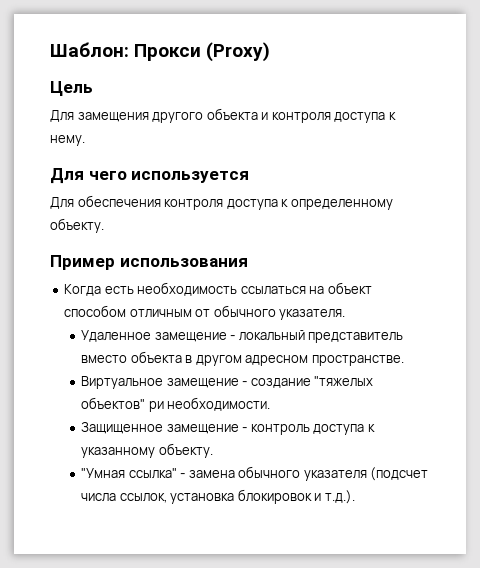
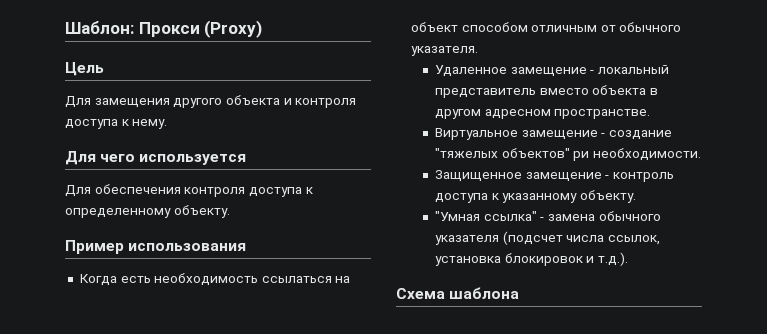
(355, 497) none -> [396,287,520,299] // Схема шаблона

